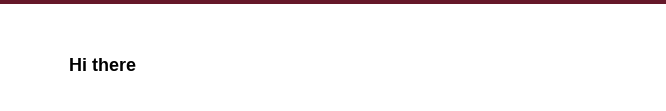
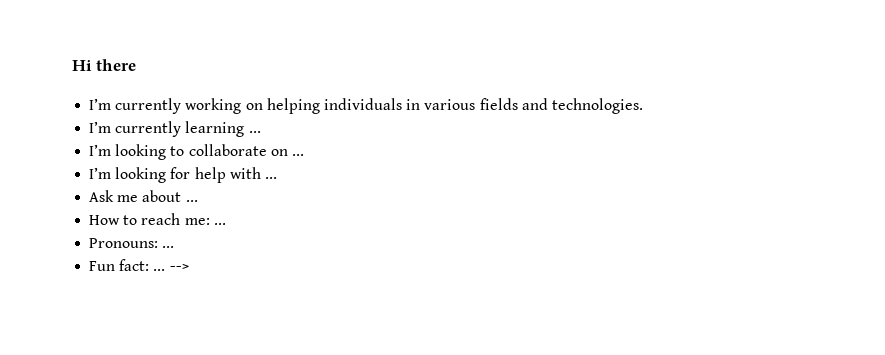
(136, 64) none -> [89,98,643,114] [89,121,261,137] [89,144,304,160] [89,167,277,183] [89,190,198,202] [89,213,226,225] [89,238,175,248] [89,259,189,271] // I’m currently working on helping individuals in various fields and technologies. // I’m currently learning ... // I’m looking to collaborate on ... // I’m looking for help with ... // Ask me about ... // How to reach me: ... // Pronouns: ... // Fun fact: ... -->

